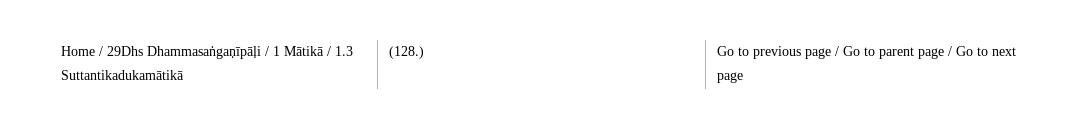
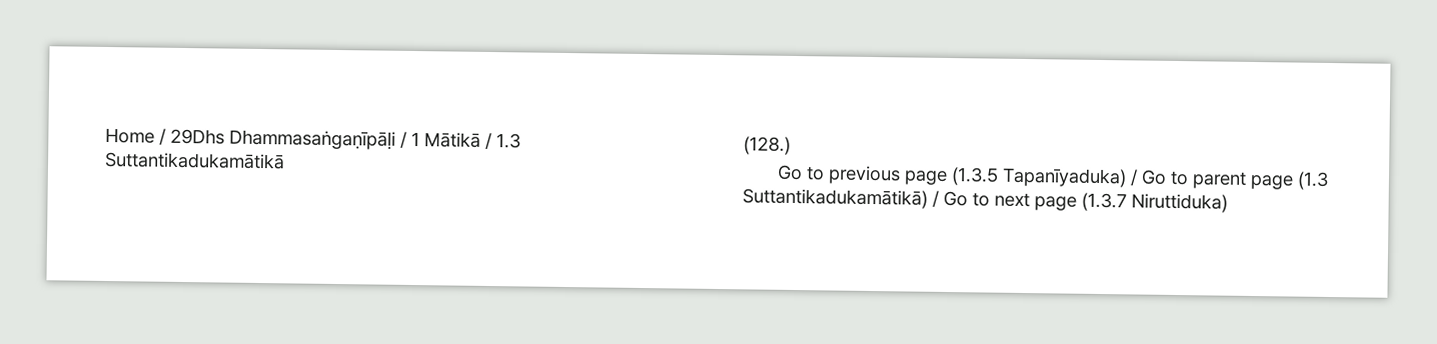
(831, 53) none -> [950,167,1127,188] (1.3.5 Tapanīyaduka)
(944, 53) none -> [1296,171,1329,190] [742,188,928,209] (1.3 Suttantikadukamātikā)
(743, 77) none -> [1081,192,1228,213] (1.3.7 Niruttiduka)

